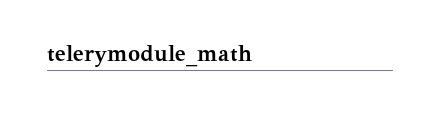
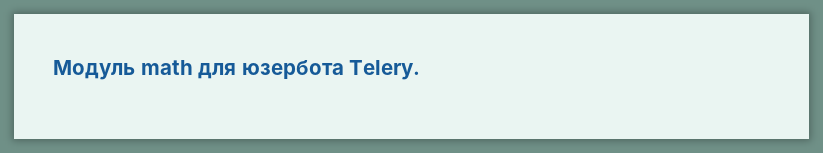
[47,45,252,67] telerymodule_math -> [53,60,421,80] Модуль math для юзербота Telery.

